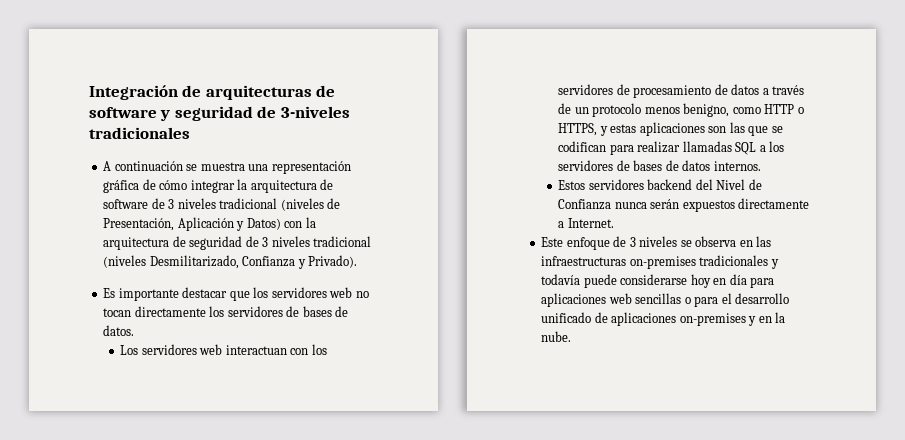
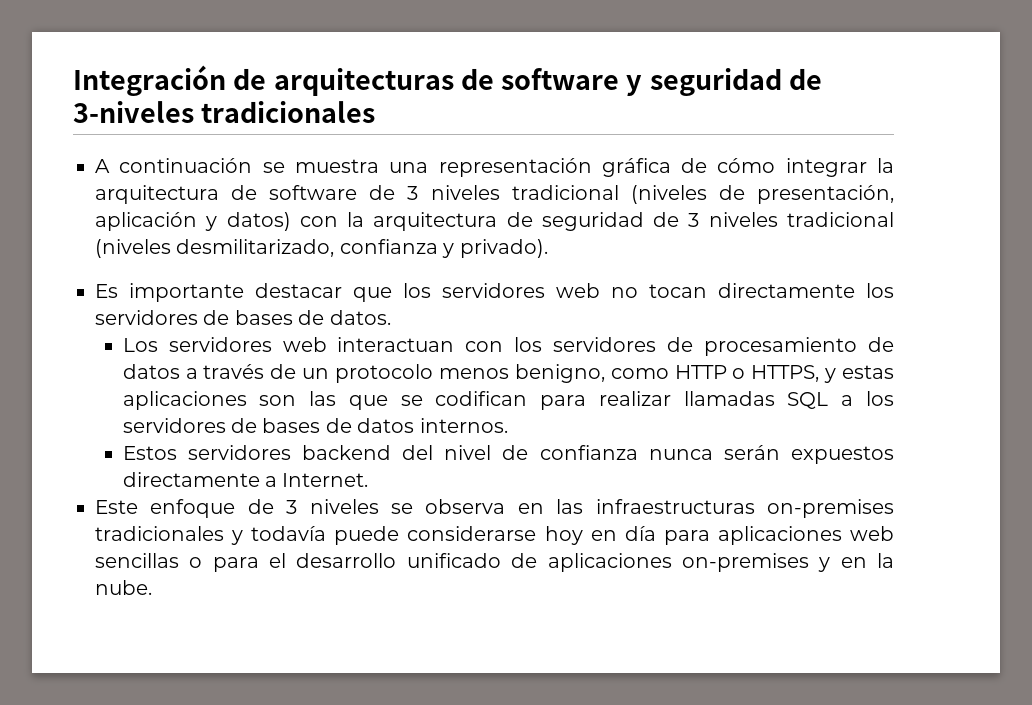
[103,217,281,231] Presentación, Aplicación y Datos) -> [756,185,894,204] [95,212,291,231] presentación, aplicación y datos)
[149,255,358,269] Desmilitarizado, Confianza y Privado). -> [176,239,548,258] desmilitarizado, confianza y privado).
[716,179,762,190] [558,199,612,210] Nivel de Confianza -> [444,445,638,460] nivel de confianza

